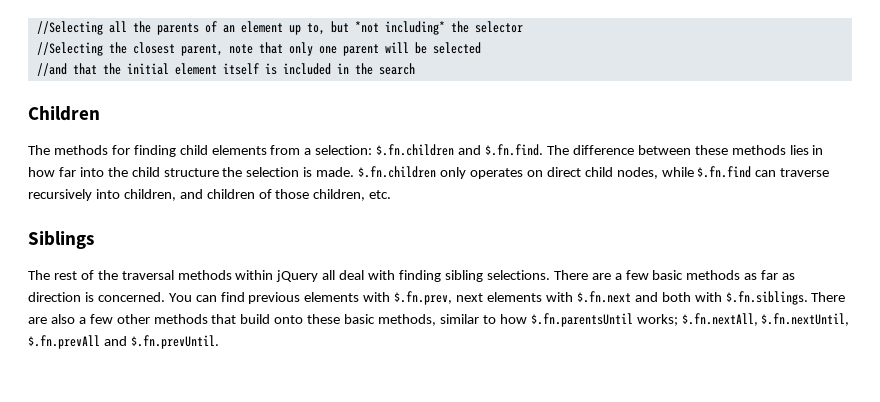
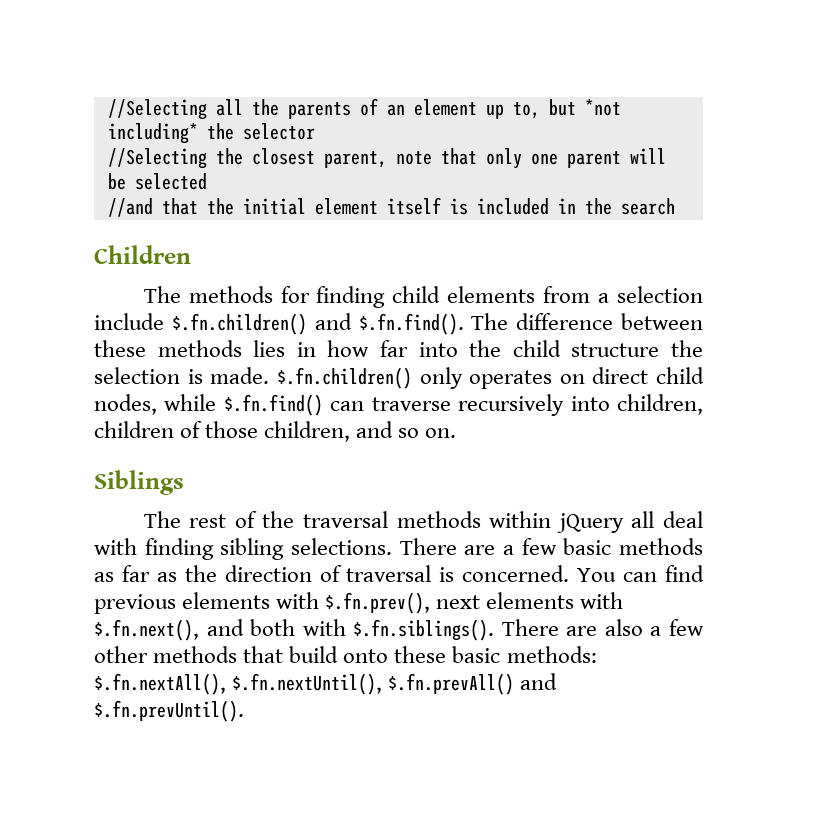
[315,144,544,156] selection: $.fn.children and $.fn.find. -> [617,286,703,303] [94,313,464,335] selection include $.fn.children() and $.fn.find().
[358,166,437,178] $.fn.children -> [276,367,412,389] $.fn.children()
[697,166,752,178] $.fn.find -> [223,394,323,416] $.fn.find()
[179,189,203,199] and -> (704, 404) none
[369,190,392,199] etc. -> [356,421,457,438] and so on.
[28,292,81,302] direction -> [184,565,432,582] the direction of traversal
[394,291,453,305] $.fn.prev, -> [325,592,431,614] $.fn.prev(),
[576,291,631,303] $.fn.next -> [94,619,199,641] $.fn.next(),
[725,291,808,305] $.fn.siblings. -> [353,619,495,641] $.fn.siblings().
[378,313,850,327] [28,335,219,349] methods, similar to how $.fn.parentsUntil works; $.fn.nextAll, $.fn.nextUntil, $.fn.prevAll and $.fn.prevUntil. -> [506,646,597,663] [94,673,558,695] [94,700,244,722] methods: $.fn.nextAll(), $.fn.nextUntil(), $.fn.prevAll() and $.fn.prevUntil().

